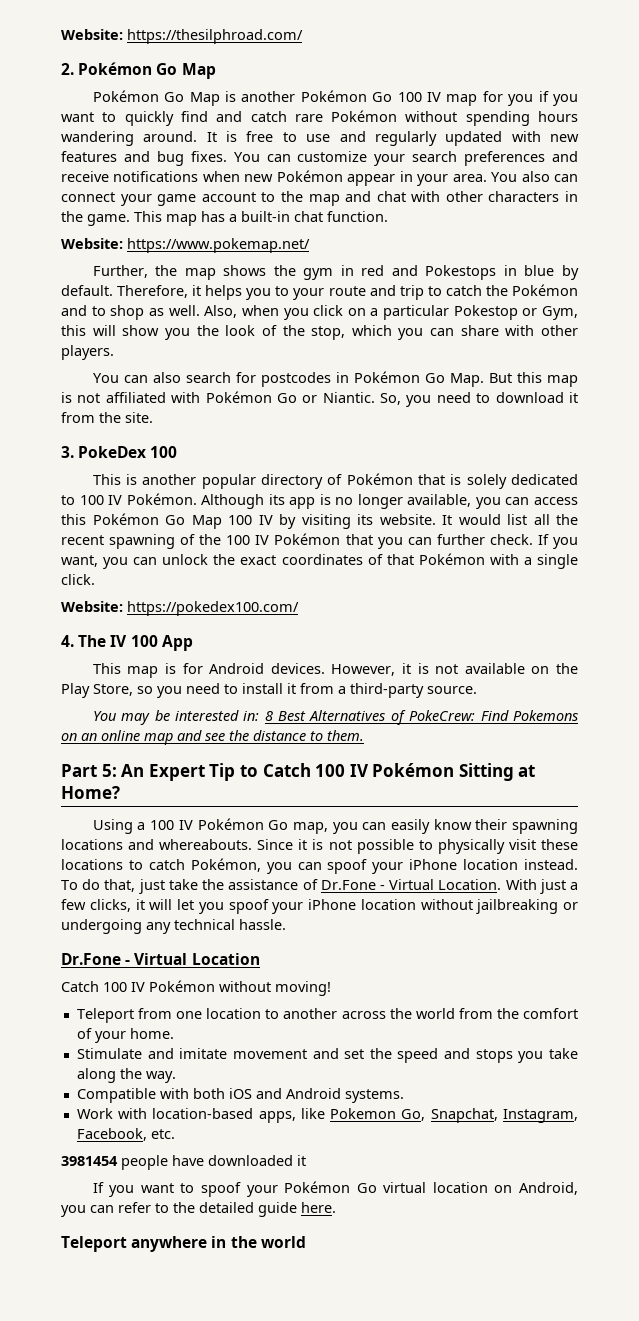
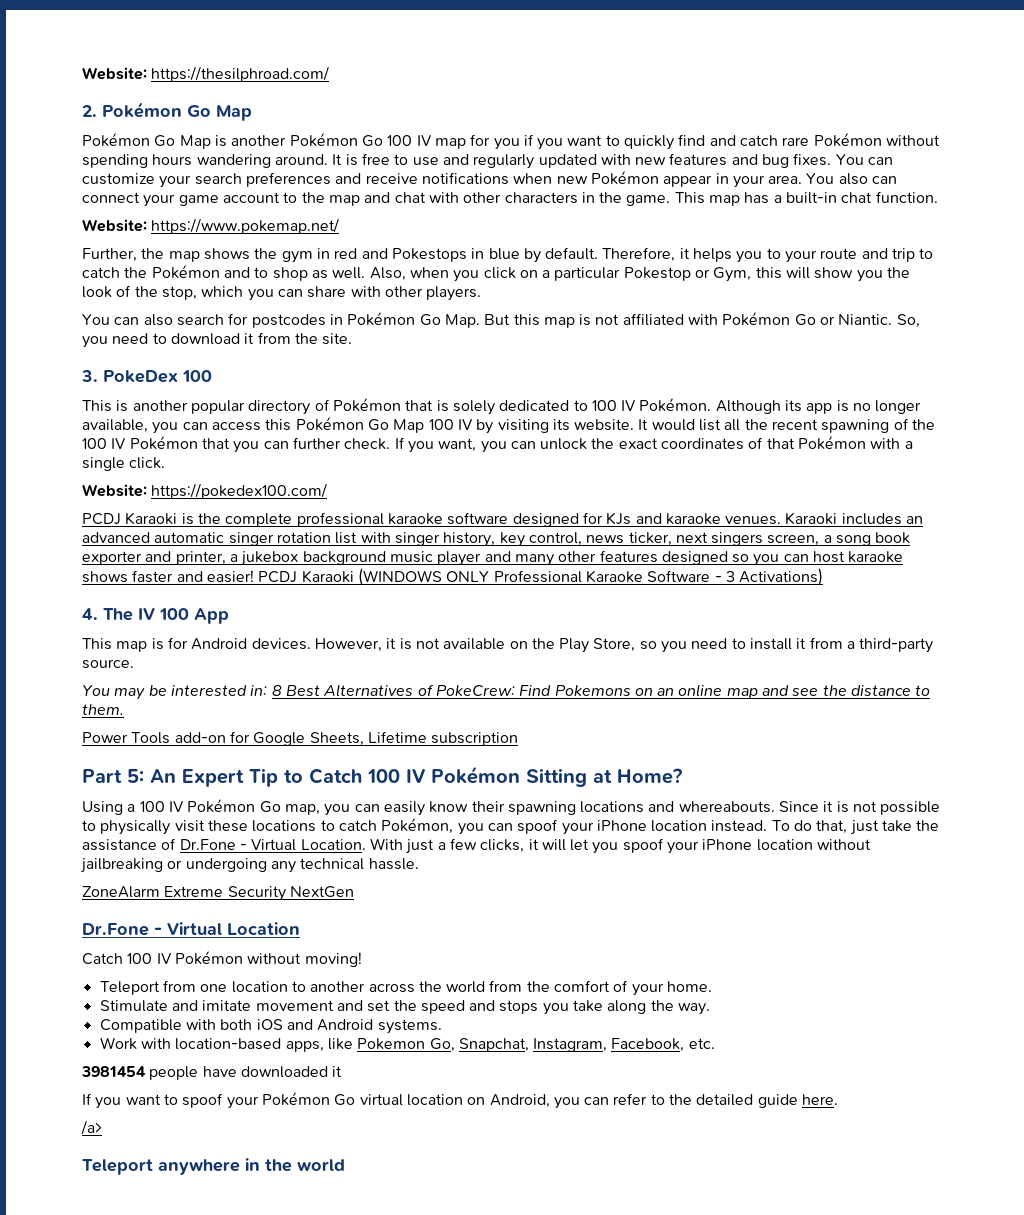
(299, 608) none -> [82,512,924,527] [82,532,911,547] [82,550,904,566] [82,568,824,586] // PCDJ Karaoki is the complete professional karaoke software designed for KJs and karaoke venues. Karaoki includes an advanced automatic singer rotation list with singer history, key control, news ticker, next singers screen, a song book exporter and printer, a jukebox background music player and many other features designed so you can host karaoke shows faster and easier! PCDJ Karaoki (WINDOWS ONLY Professional Karaoke Software - 3 Activations)
(364, 735) none -> [82,731,519,746] // Power Tools add-on for Google Sheets, Lifetime subscription
(286, 924) none -> [82,886,354,901] // ZoneAlarm Extreme Security NextGen
(336, 1207) none -> [81,1120,102,1135] // /a>

